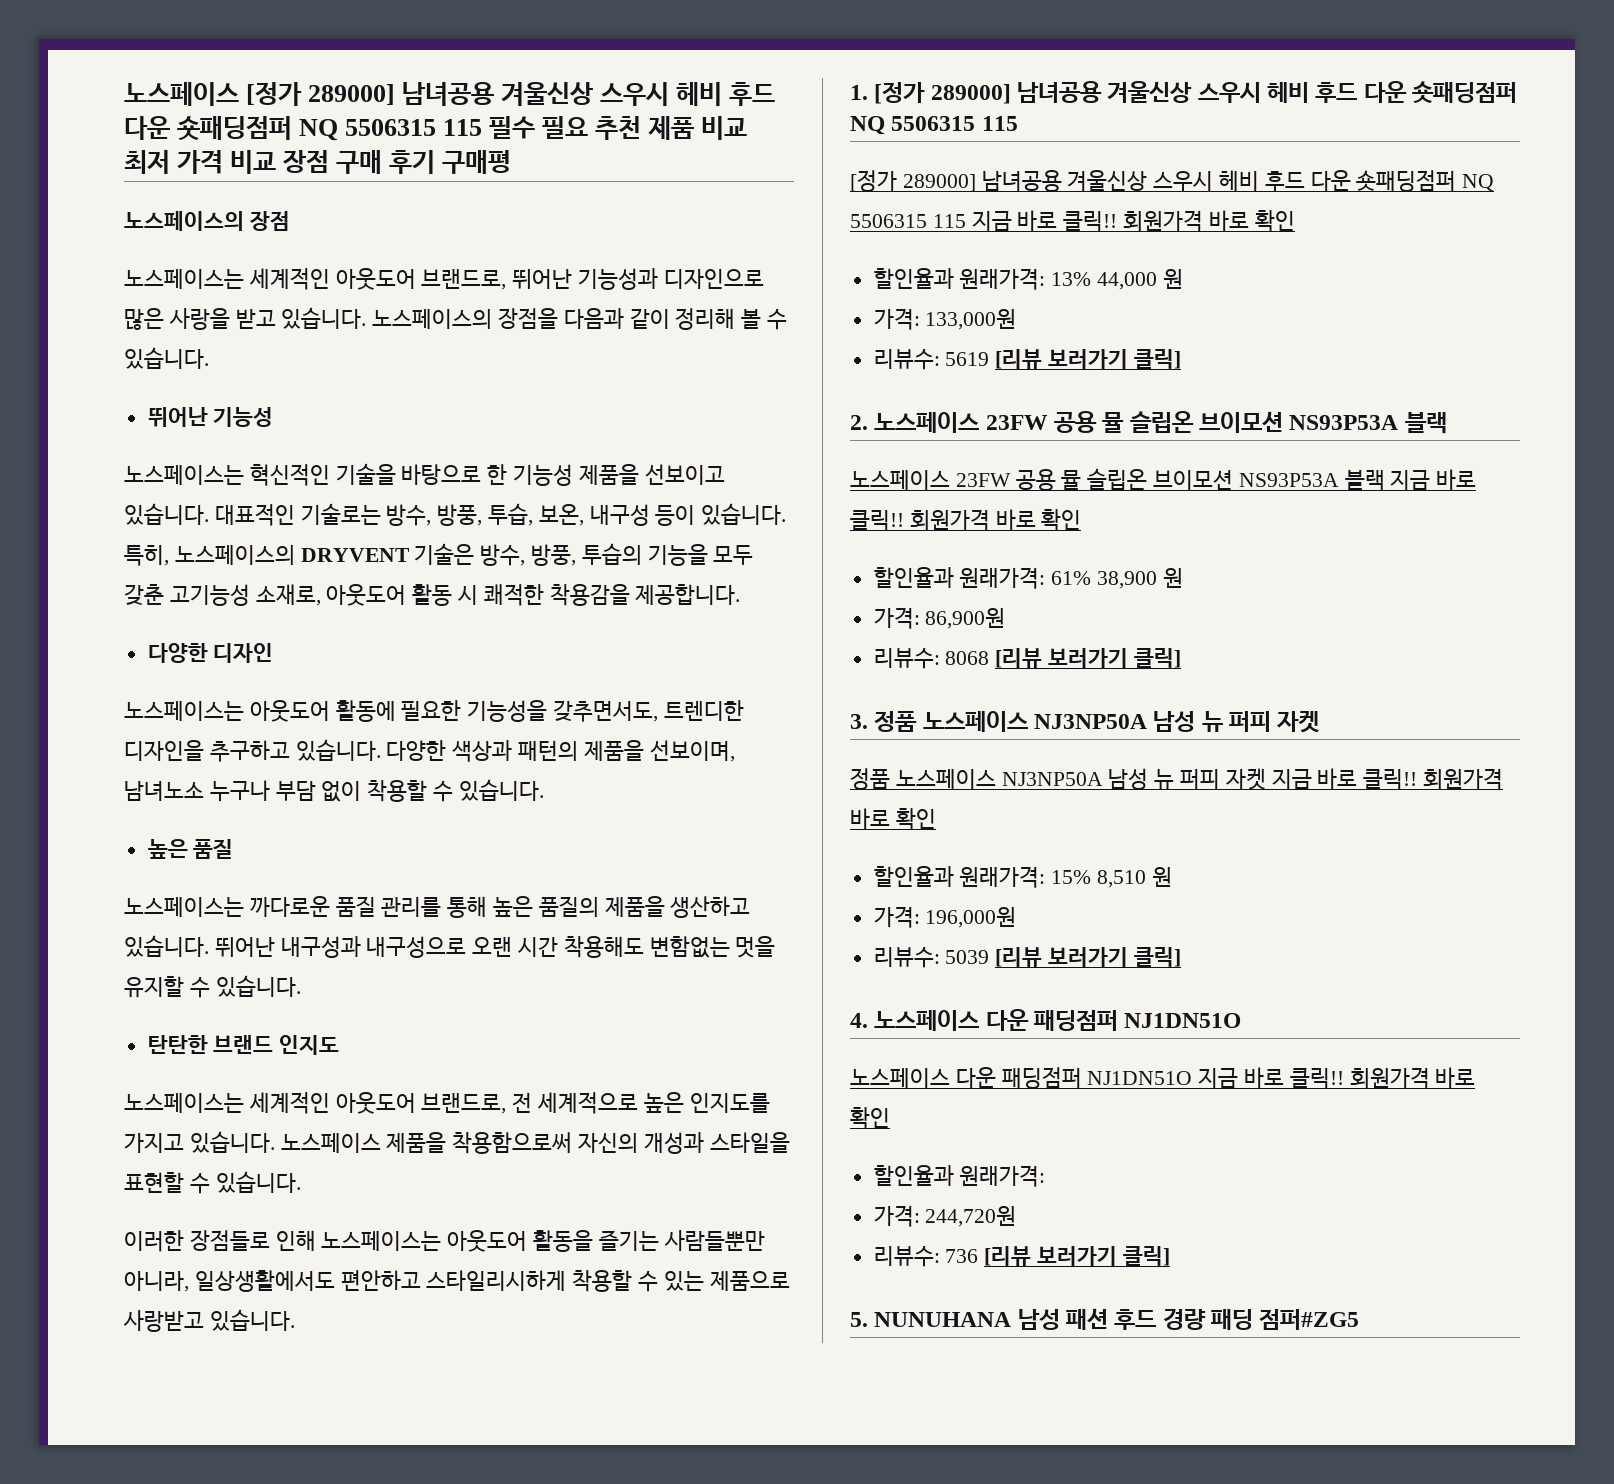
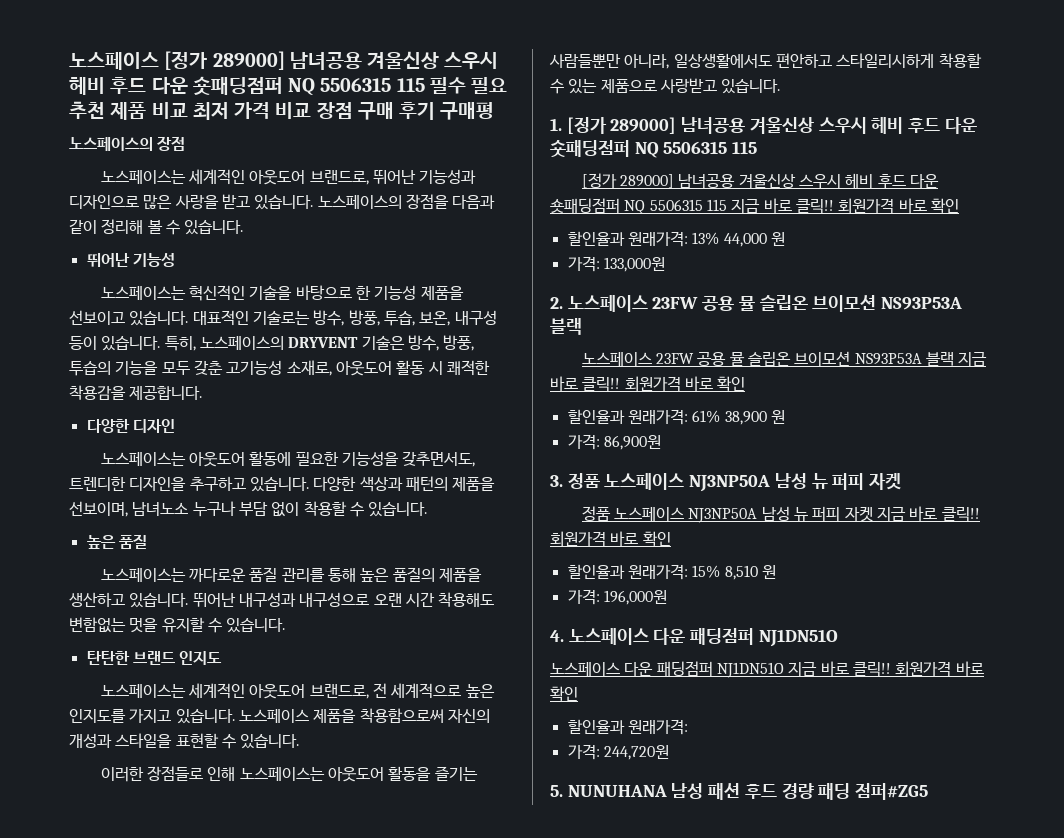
[873,349,1181,370] // 리뷰수: 5619 [리뷰 보러가기 클릭] -> (665, 264) none
[873,648,1181,669] // 리뷰수: 8068 [리뷰 보러가기 클릭] -> (661, 442) none
[873,947,1181,968] // 리뷰수: 5039 [리뷰 보러가기 클릭] -> (667, 597) none
[873,1246,1170,1267] // 리뷰수: 736 [리뷰 보러가기 클릭] -> (669, 752) none

